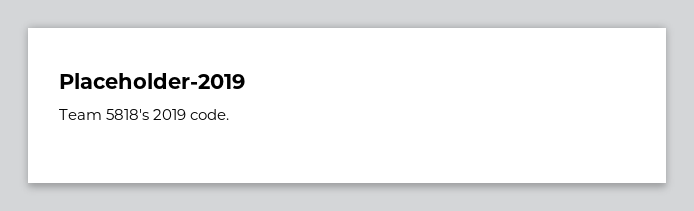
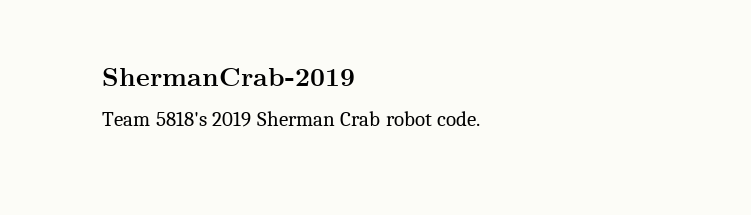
[59,73,245,89] Placeholder-2019 -> [102,68,355,86] ShermanCrab-2019
(187, 114) none -> [256,111,432,126] Sherman Crab robot

